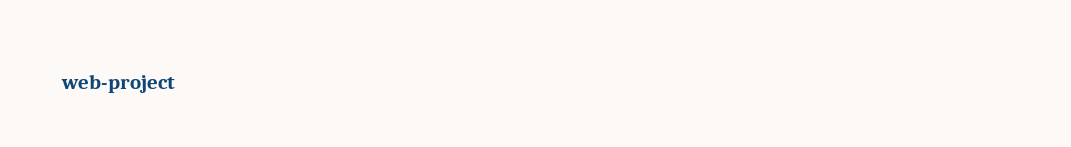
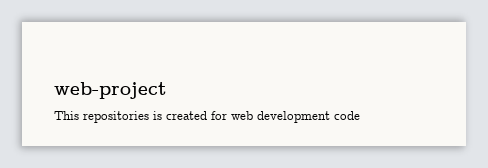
(175, 83) none -> [54,111,360,123] // This repositories is created for web development code

